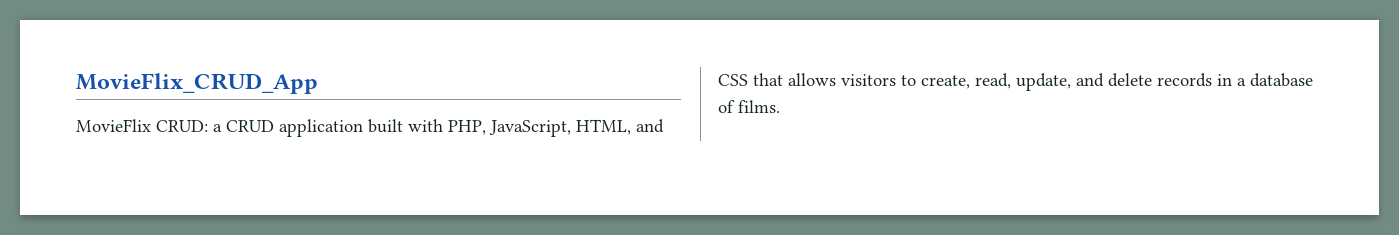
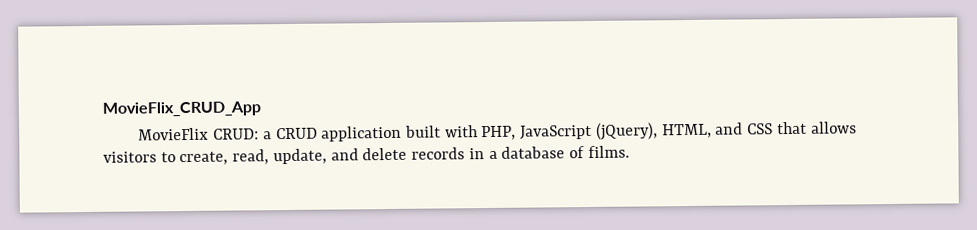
[489,120,571,137] JavaScript, -> [520,122,658,140] JavaScript (jQuery),

